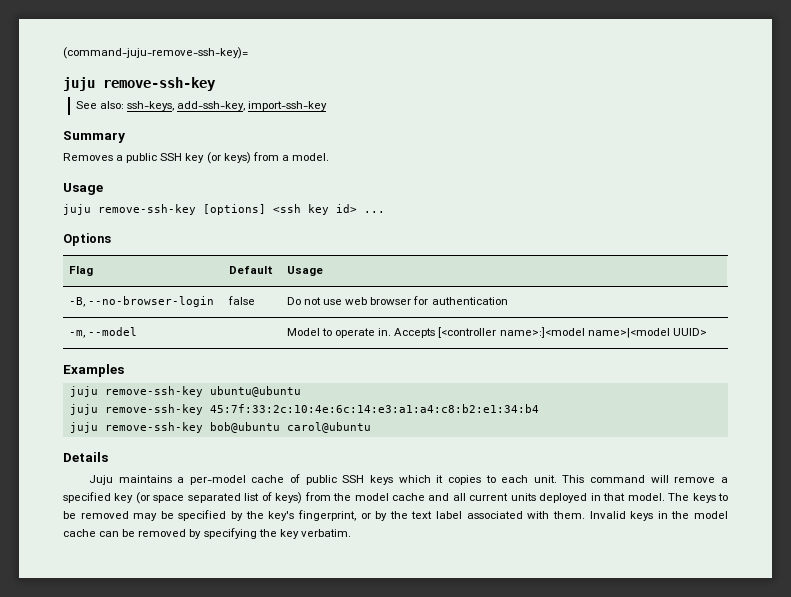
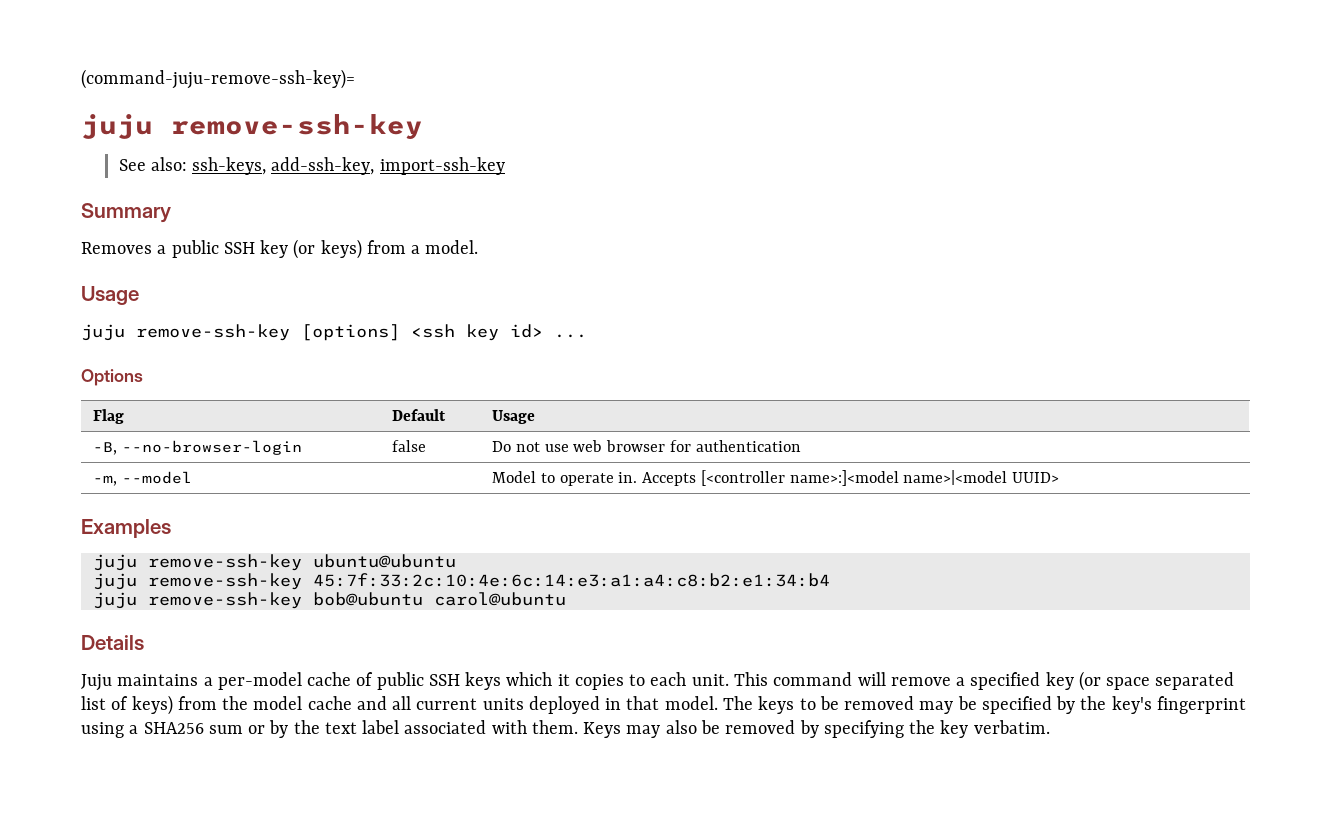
[297,510,356,521] fingerprint, -> [1156,696,1246,714] [81,722,243,738] fingerprint using a SHA256 sum
[589,511,728,521] [63,529,120,537] Invalid keys in the model cache can -> [583,720,697,738] Keys may also

